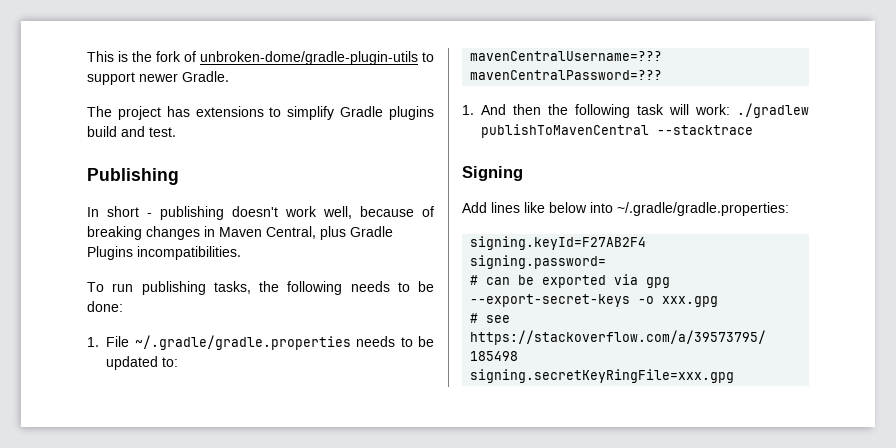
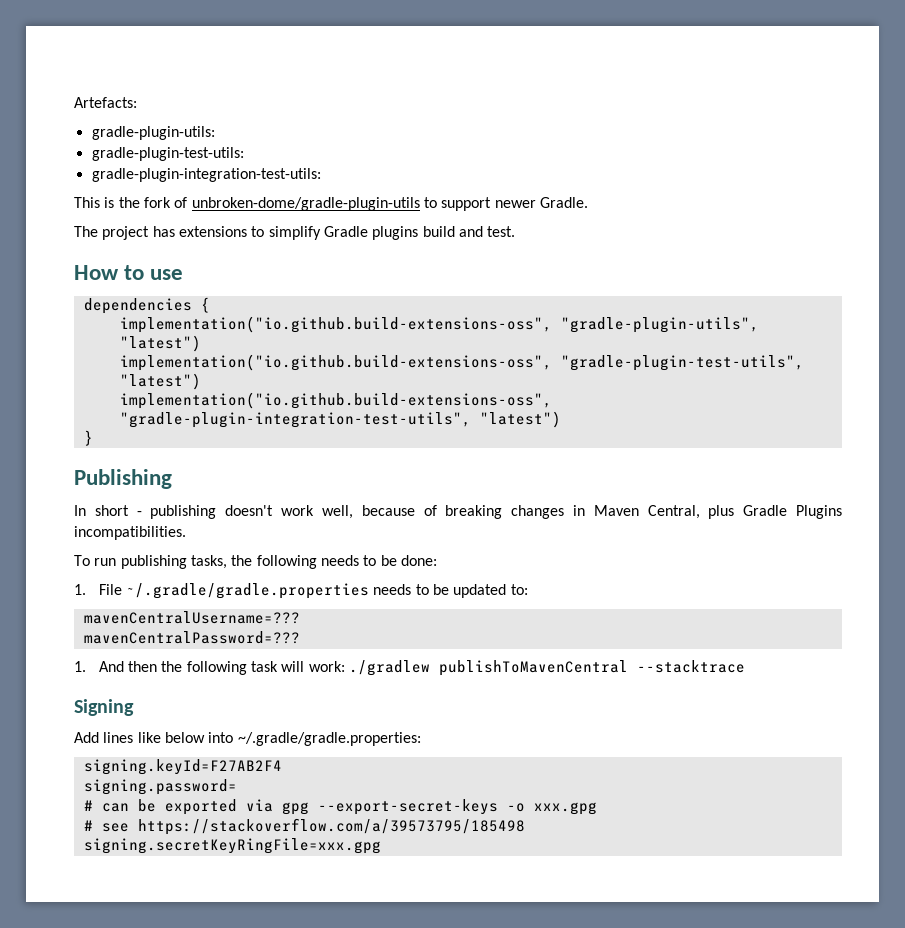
(87, 56) none -> [74,97,137,108] [91,126,215,140] [91,147,244,161] [91,168,321,182] Artefacts: // gradle-plugin-utils: // gradle-plugin-test-utils: // gradle-plugin-integration-test-utils: //
(176, 132) none -> [74,265,184,280] [83,297,210,314] [119,316,759,333] [119,335,201,352] [119,354,804,371] [119,373,201,390] [119,392,552,409] [119,411,561,428] [83,430,93,446] // How to use // dependencies { // implementation("io.github.build-extensions-oss", "gradle-plugin-utils", "latest") // implementation("io.github.build-extensions-oss", "gradle-plugin-test-utils", "latest") // implementation("io.github.build-extensions-oss", "gradle-plugin-integration-test-utils", "latest") // }

